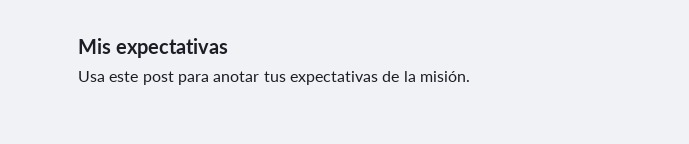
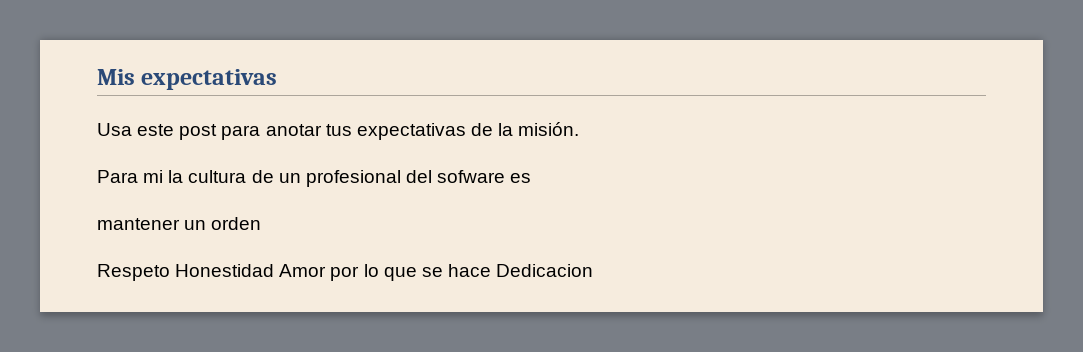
(470, 76) none -> [97,170,532,187] [97,217,262,230] [97,264,594,281] // Para mi la cultura de un profesional del sofware es // mantener un orden // Respeto Honestidad Amor por lo que se hace Dedicacion

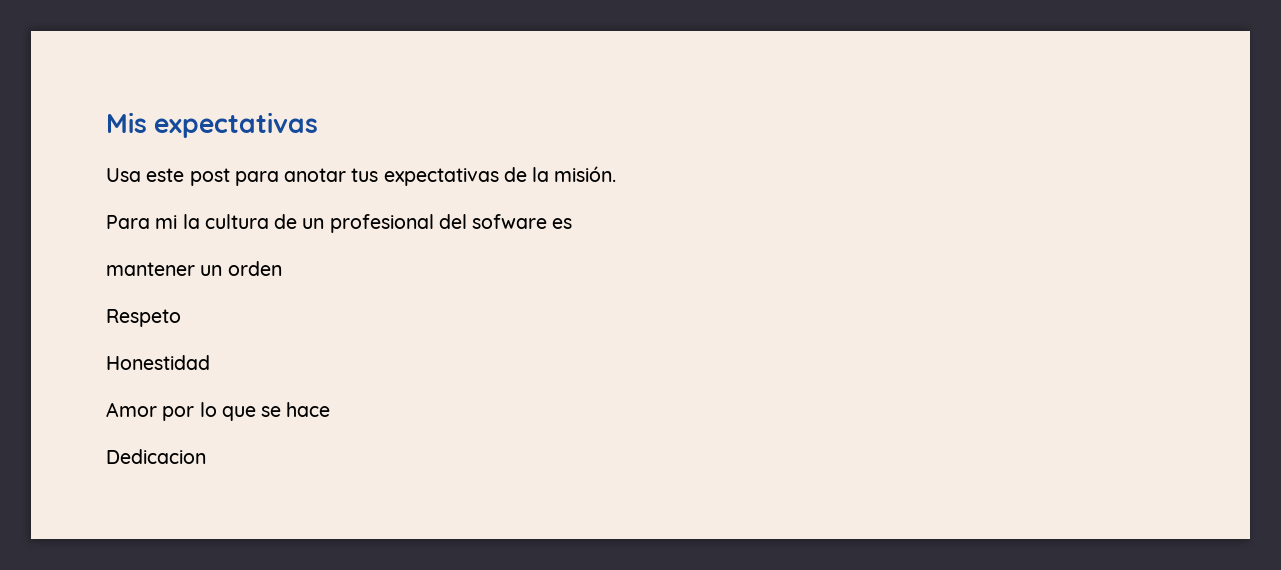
(170, 272) none -> (181, 318) //
(275, 270) none -> (210, 362) //
(491, 270) none -> (331, 409) //

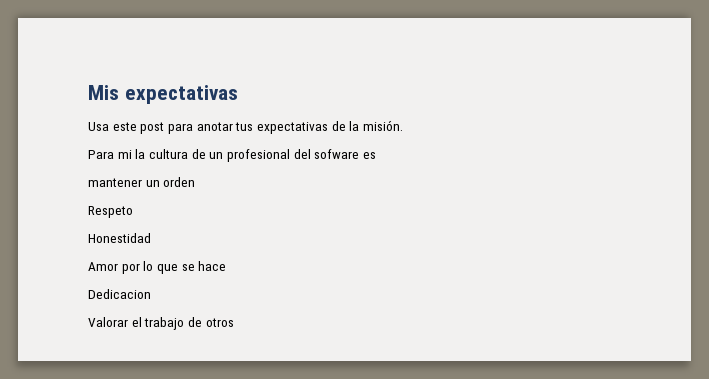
(206, 456) none -> [88,317,234,330] // Valorar el trabajo de otros

